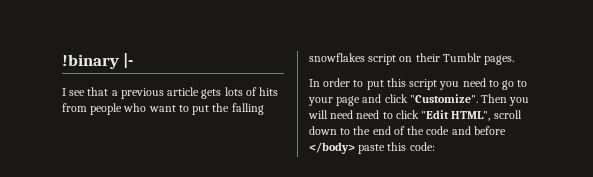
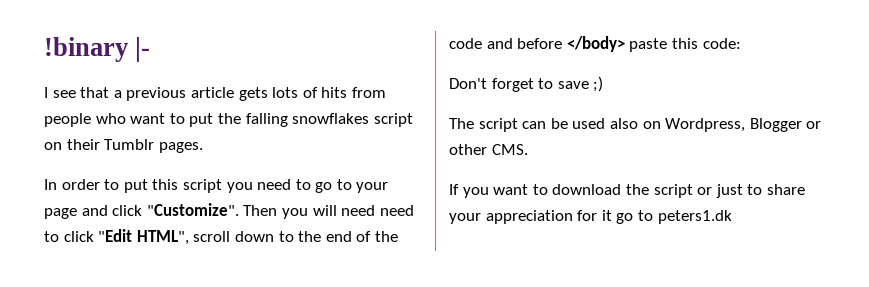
(435, 146) none -> [449,76,604,92] [449,118,822,132] [449,144,528,155] [449,184,805,198] [449,210,732,224] // Don't forget to save ;) // The script can be used also on Wordpress, Blogger or other CMS. // If you want to download the script or just to share your appreciation for it go to peters1.dk

